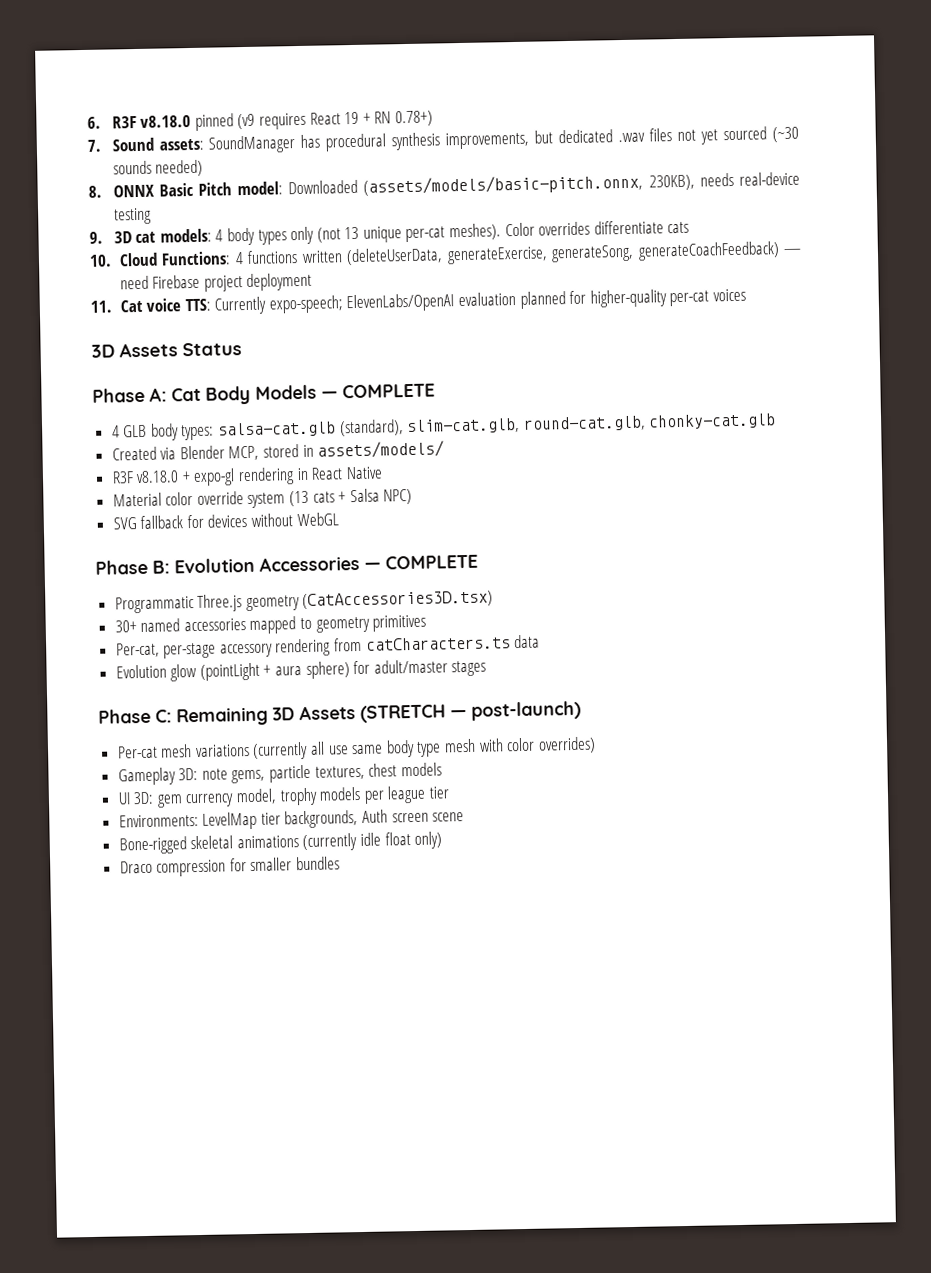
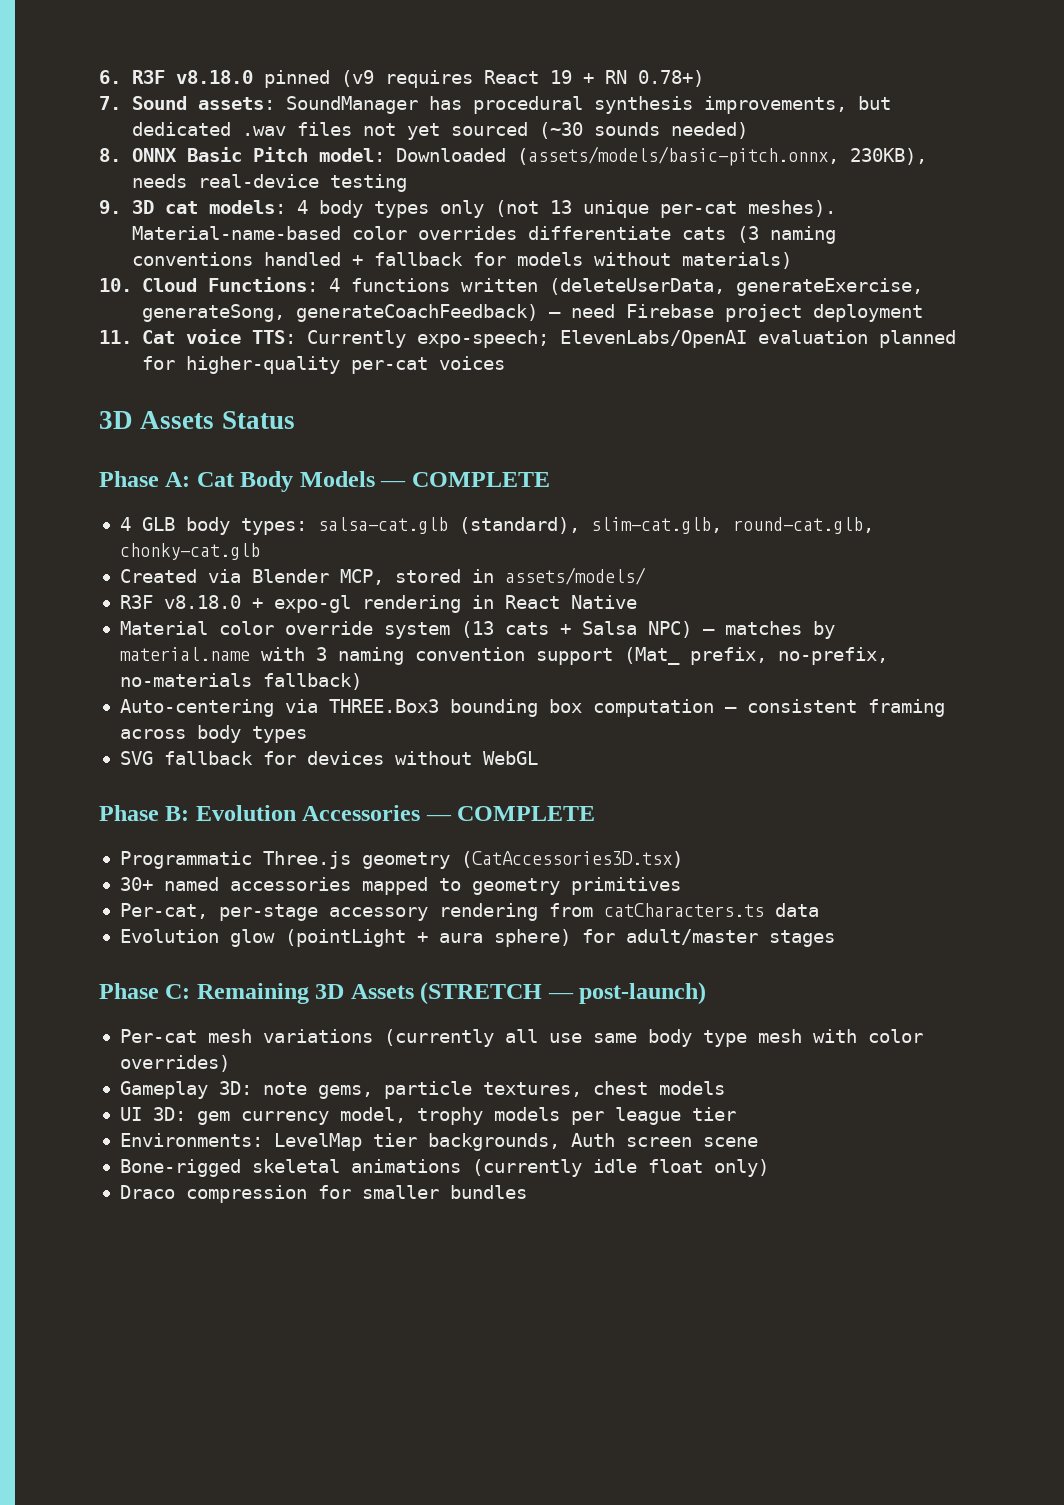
[504,222,535,237] Color -> [132,226,408,240] Material-name-based color
(690, 227) none -> [737,226,837,244] [132,252,793,269] (3 naming conventions handled + fallback for models without materials)
(413, 496) none -> [702,621,835,639] [119,647,888,665] [119,673,362,690] [119,699,945,717] [119,725,307,743] — matches by material.name with 3 naming convention support (Mat_ prefix, no-prefix, no-materials fallback) // Auto-centering via THREE.Box3 bounding box computation — consistent framing across body types

